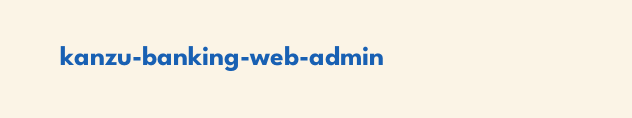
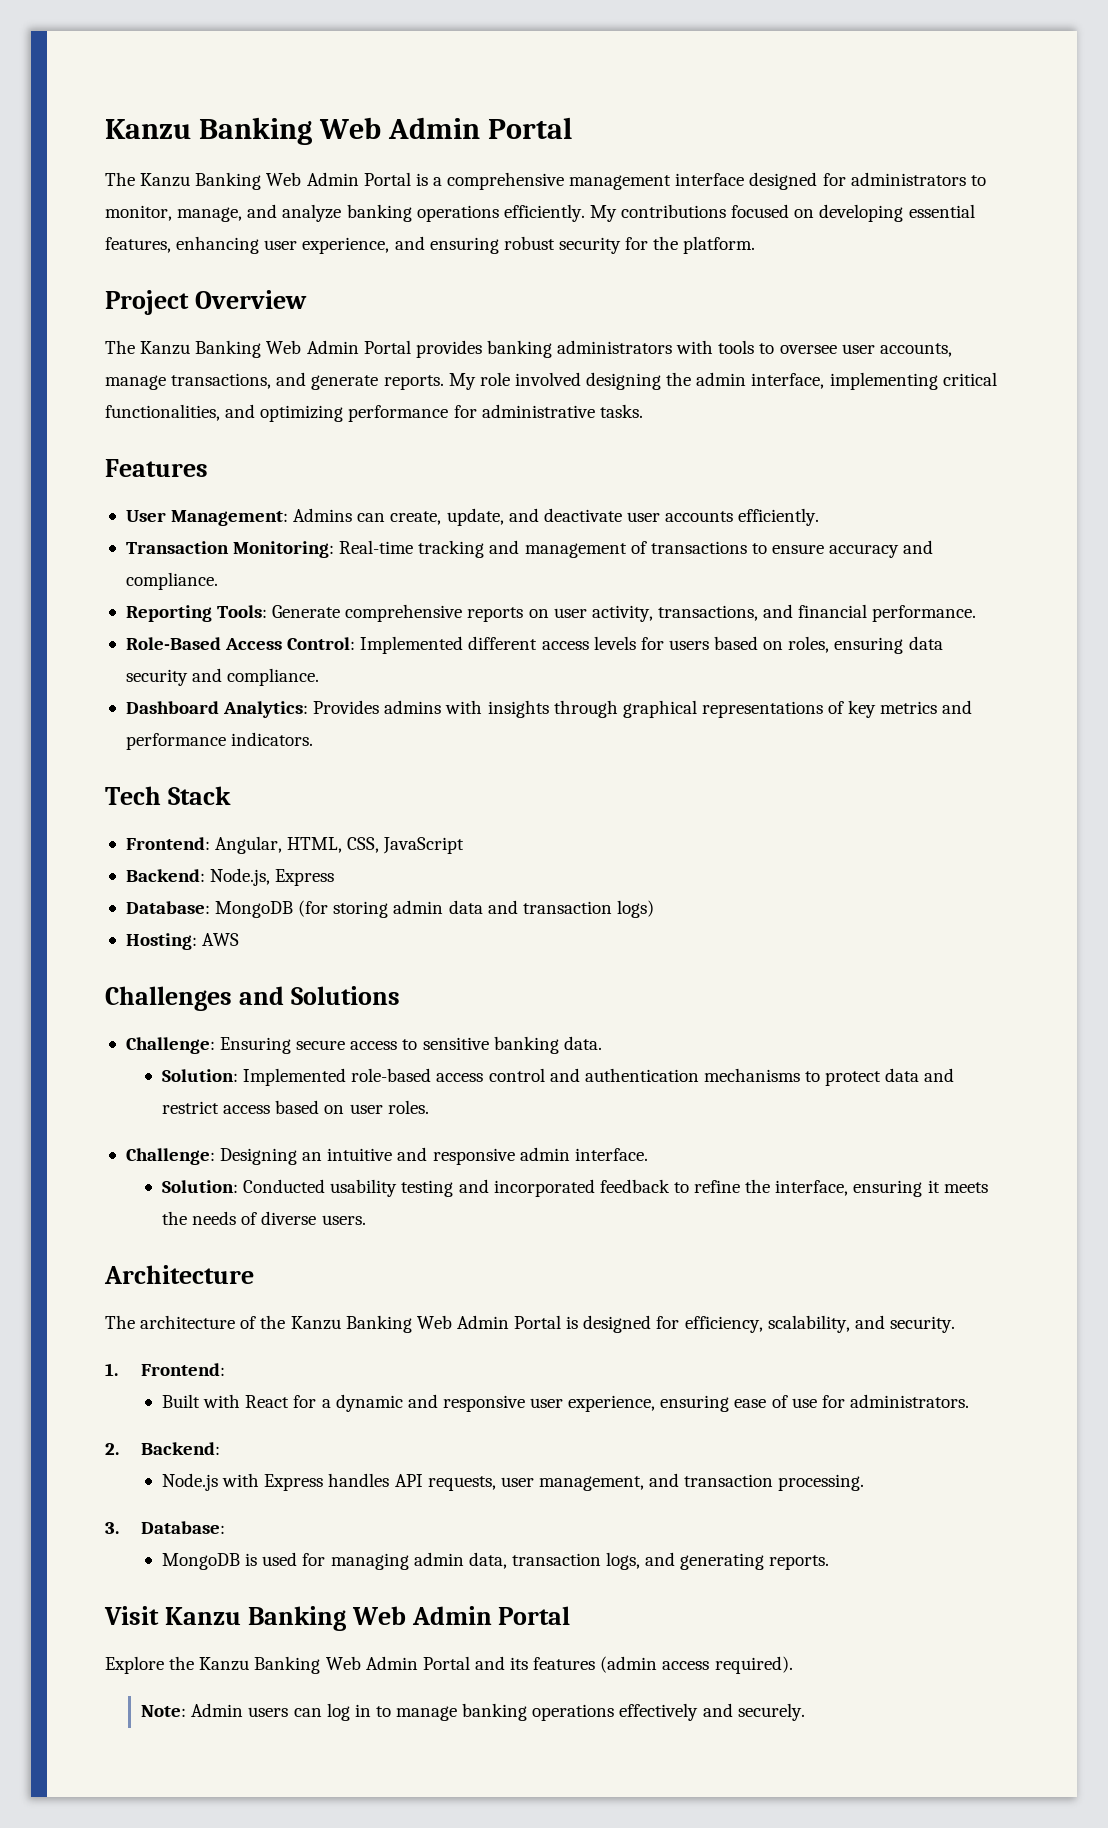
[60,46,384,72] kanzu-banking-web-admin -> [105,117,572,145] [105,172,986,190] [105,204,975,222] [105,236,756,254] [105,290,307,315] [105,340,952,358] [105,372,997,390] [105,404,643,422] [105,459,208,477] [125,508,820,526] [125,540,934,558] [125,572,218,590] [125,604,977,622] [125,636,943,654] [125,668,320,686] [125,700,973,718] [125,732,314,750] [105,786,231,805] [125,836,465,854] [125,868,335,886] [125,900,654,918] [125,933,240,950] [105,986,400,1011] [125,1036,602,1054] [162,1068,955,1086] [162,1100,429,1114] [125,1147,648,1165] [162,1179,988,1197] [162,1211,366,1225] [104,1265,254,1284] [105,1315,955,1333] [105,1363,226,1376] [162,1394,969,1412] [105,1442,221,1455] [162,1473,865,1491] [105,1521,226,1534] [162,1552,830,1570] [104,1606,571,1631] [105,1656,793,1674] [141,1703,805,1721] Kanzu Banking Web Admin Portal // The Kanzu Banking Web Admin Portal is a comprehensive management interface designed for administrators to monitor, manage, and analyze banking operations efficiently. My contributions focused on developing essential features, enhancing user experience, and ensuring robust security for the platform. // Project Overview // The Kanzu Banking Web Admin Portal provides banking administrators with tools to oversee user accounts, manage transactions, and generate reports. My role involved designing the admin interface, implementing critical functionalities, and optimizing performance for administrative tasks. // Features // User Management: Admins can create, update, and deactivate user accounts efficiently. // Transaction Monitoring: Real-time tracking and management of transactions to ensure accuracy and compliance. // Reporting Tools: Generate comprehensive reports on user activity, transactions, and financial performance. // Role-Based Access Control: Implemented different access levels for users based on roles, ensuring data security and compliance. // Dashboard Analytics: Provides admins with insights through graphical representations of key metrics and performance indicators. // Tech Stack // Frontend: Angular, HTML, CSS, JavaScript // Backend: Node.js, Express // Database: MongoDB (for storing admin data and transaction logs) // Hosting: AWS // Challenges and Solutions // Challenge: Ensuring secure access to sensitive banking data. // Solution: Implemented role-based access control and authentication mechanisms to protect data and restrict access based on user roles. // Challenge: Designing an intuitive and responsive admin interface. // Solution: Conducted usability testing and incorporated feedback to refine the interface, ensuring it meets the needs of diverse users. // Architecture // The architecture of the Kanzu Banking Web Admin Portal is designed for efficiency, scalability, and security. // 1. Frontend: // Built with React for a dynamic and responsive user experience, ensuring ease of use for administrators. // 2. Backend: // Node.js with Express handles API requests, user management, and transaction processing. // 3. Database: // MongoDB is used for managing admin data, transaction logs, and generating reports. // Visit Kanzu Banking Web Admin Portal // Explore the Kanzu Banking Web Admin Portal and its features (admin access required). // Note: Admin users can log in to manage banking operations effectively and securely.

